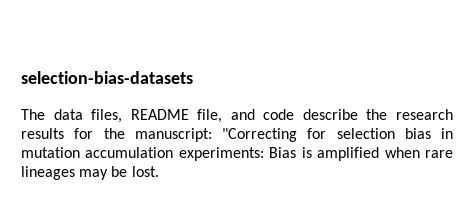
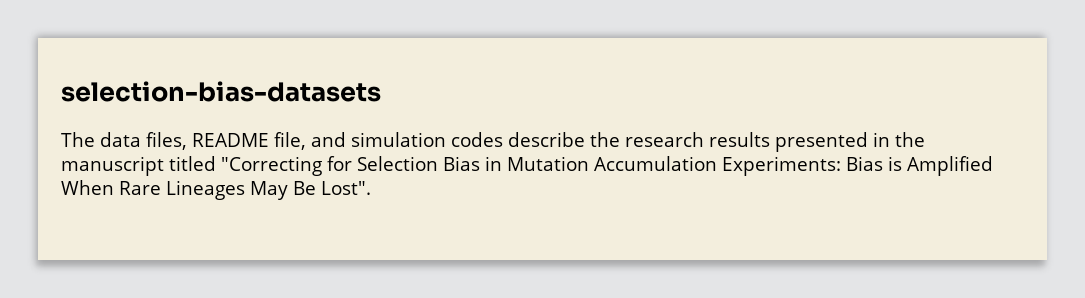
[263,109,295,120] code -> [351,132,503,147] simulation codes
[74,128,453,142] [21,147,454,161] [21,166,159,180] for the manuscript: "Correcting for selection bias in mutation accumulation experiments: Bias is amplified when rare lineages may be lost. -> [775,132,925,152] [61,156,993,176] [61,180,371,200] presented in the manuscript titled "Correcting for Selection Bias in Mutation Accumulation Experiments: Bias is Amplified When Rare Lineages May Be Lost".

